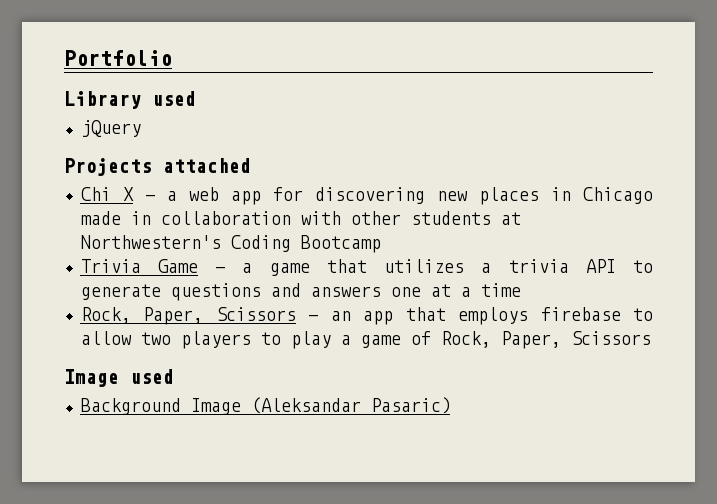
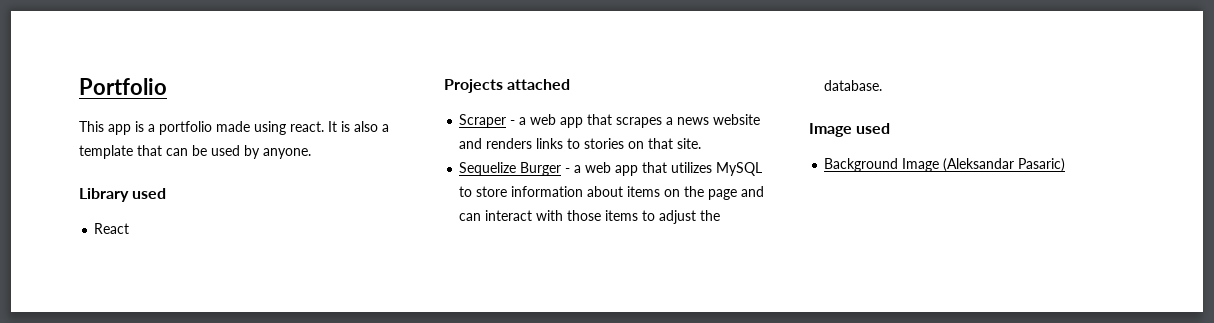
(172, 58) none -> [79,121,389,135] [79,145,311,159] // This app is a portfolio made using react. It is also a template that can be used by anyone.
[80,120,141,137] jQuery -> [94,223,130,234] React
[80,187,653,205] [80,211,521,225] [80,235,381,253] [80,259,653,276] [80,283,521,301] [80,307,653,325] [80,331,651,349] Chi X - a web app for discovering new places in Chicago made in collaboration with other students at Northwestern's Coding Bootcamp // Trivia Game - a game that utilizes a trivia API to generate questions and answers one at a time // Rock, Paper, Scissors - an app that employs firebase to allow two players to play a game of Rock, Paper, Scissors -> [459,114,761,128] [459,138,702,149] [459,162,763,176] [459,186,765,200] [459,210,721,224] [824,80,883,91] Scraper - a web app that scrapes a news website and renders links to stories on that site. // Sequelize Burger - a web app that utilizes MySQL to store information about items on the page and can interact with those items to adjust the database.

